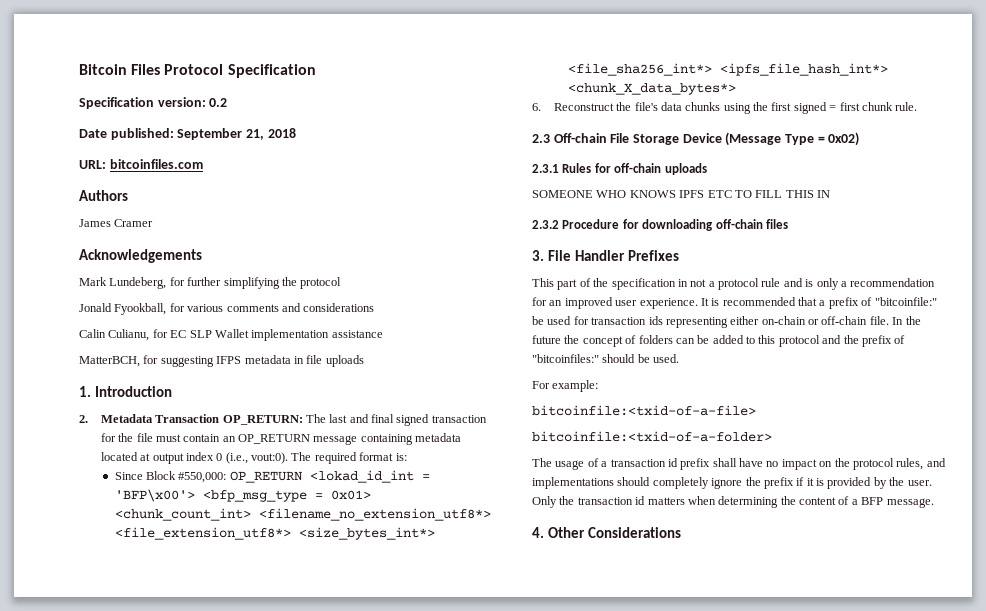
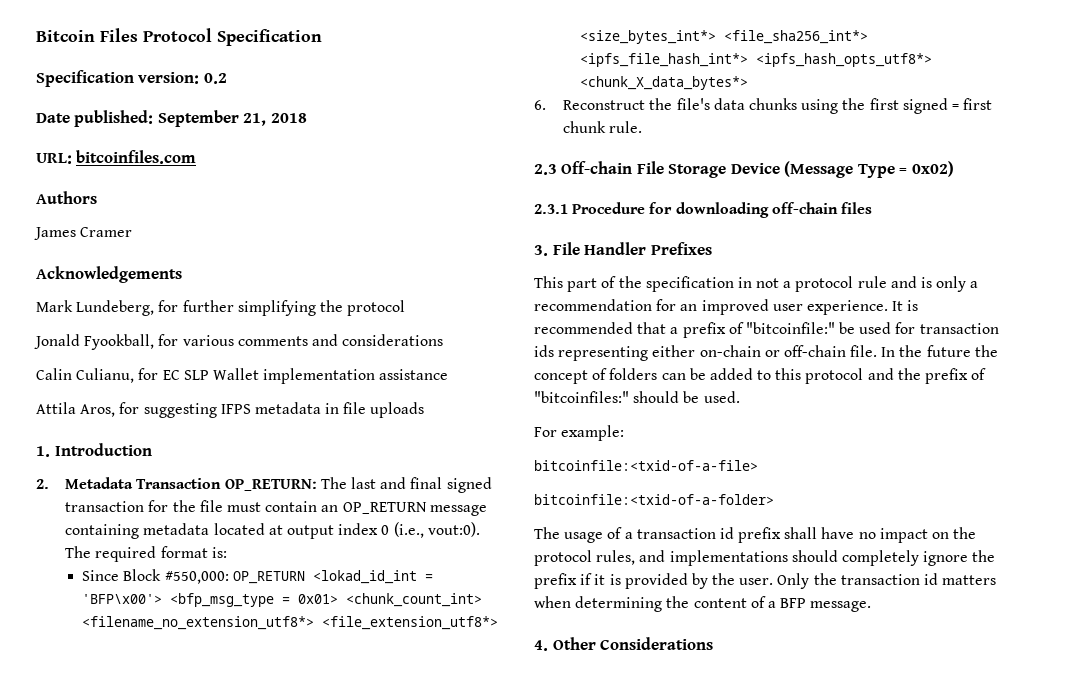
[79,356,140,367] MatterBCH, -> [36,402,116,417] Attila Aros,
(888, 69) none -> [756,53,933,67] <ipfs_hash_opts_utf8*>
[562,163,707,175] [532,190,830,198] [532,220,559,229] Rules for off-chain uploads // SOMEONE WHO KNOWS IPFS ETC TO FILL THIS IN // 2.3.2 -> (568, 209) none

